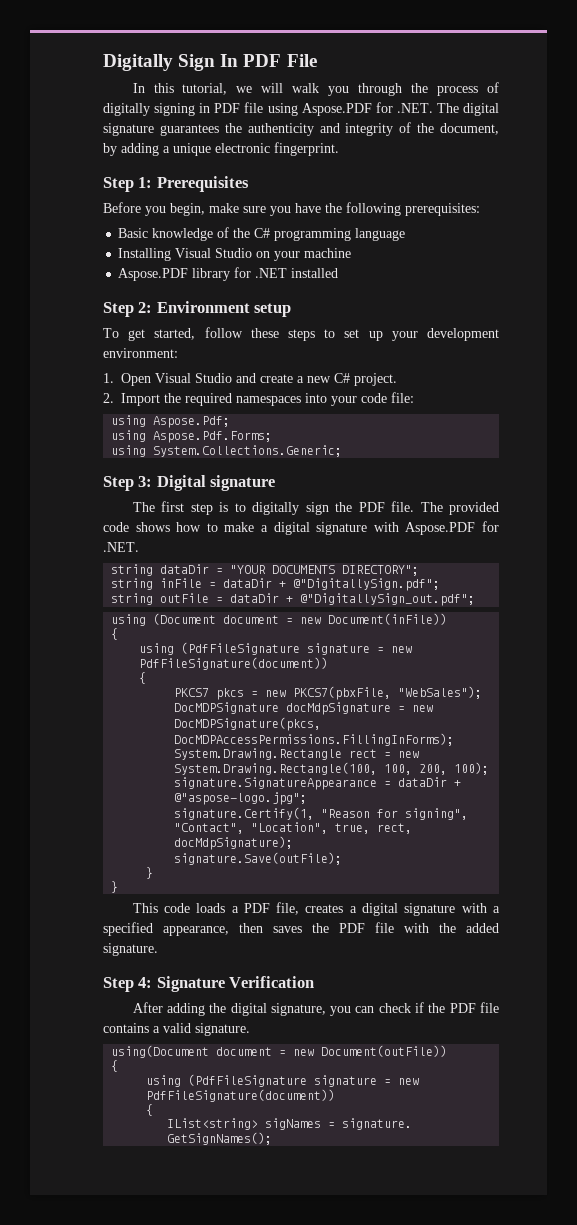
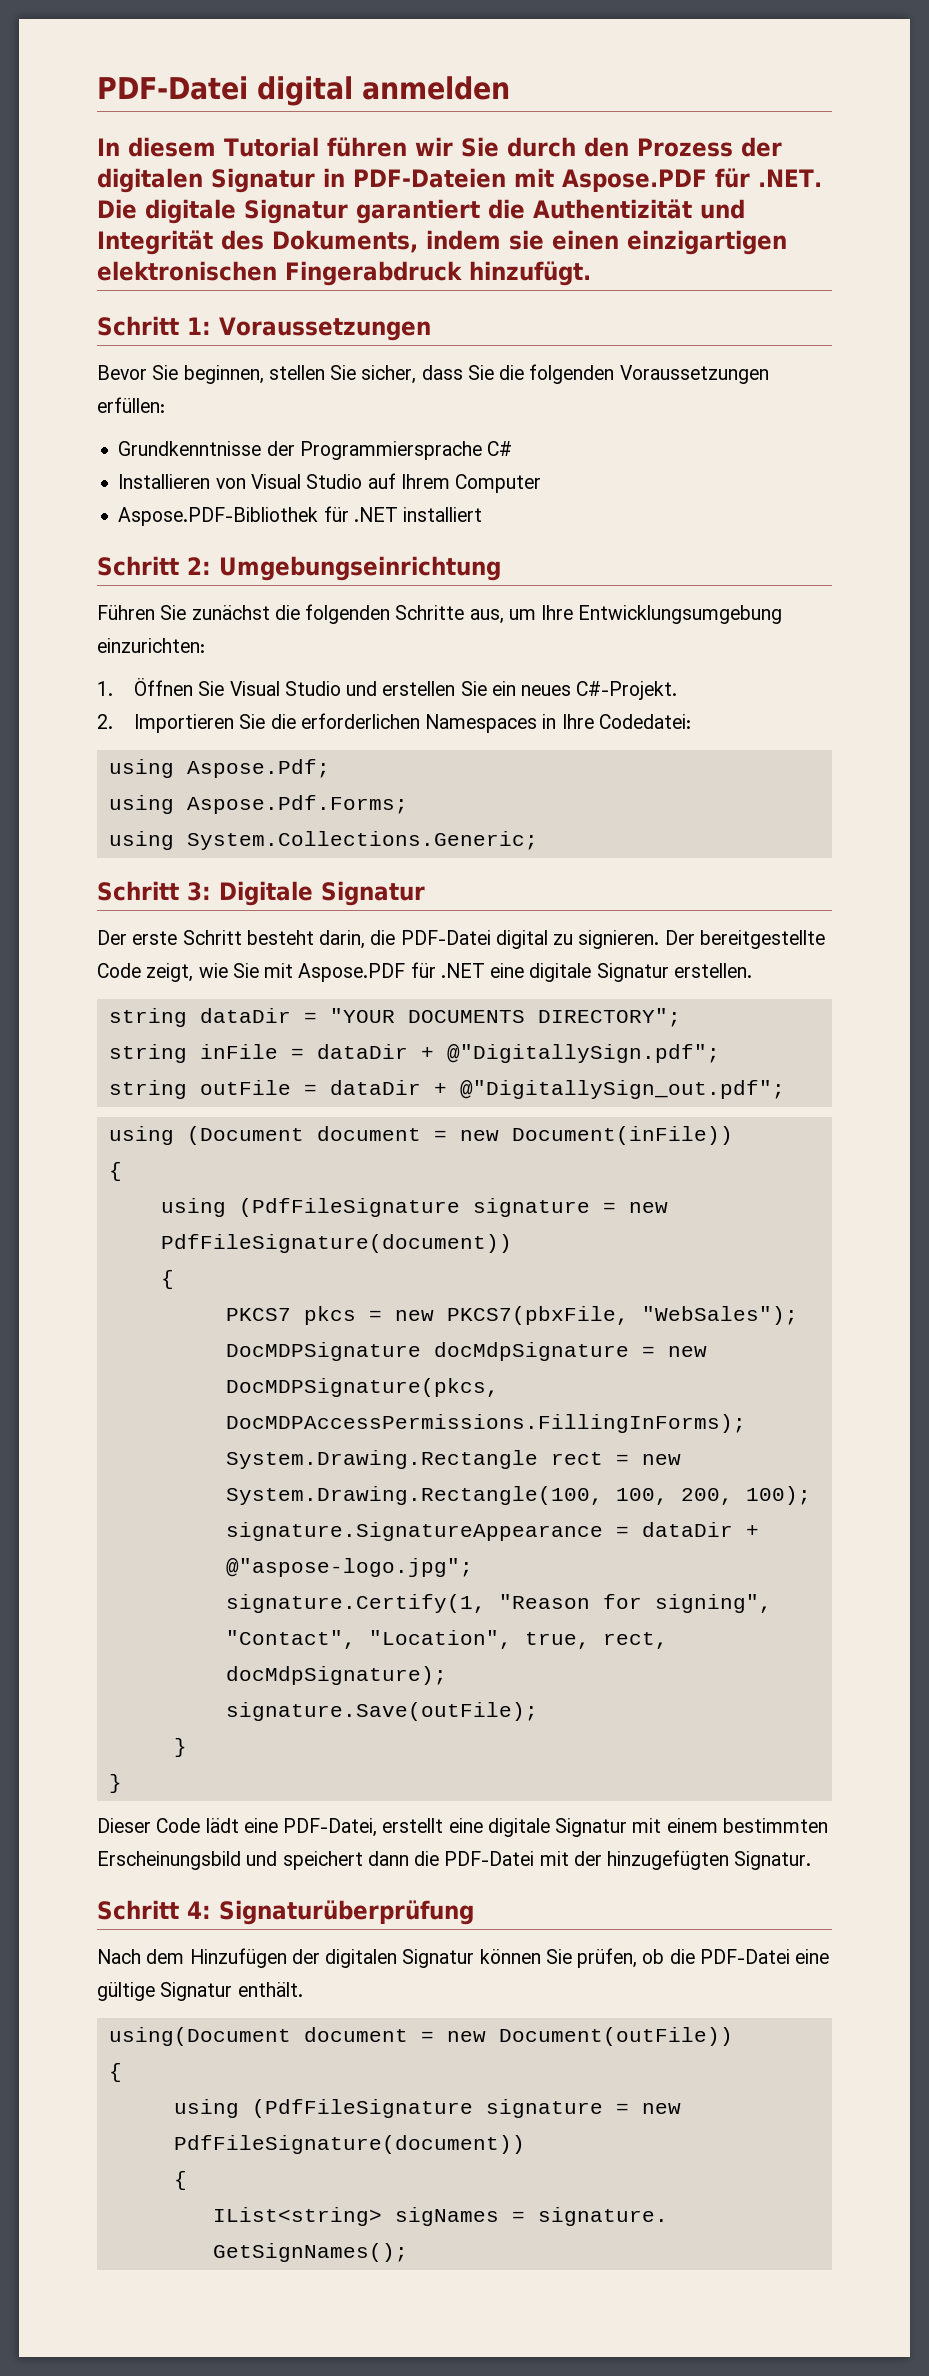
[103,54,317,71] [132,82,499,96] [103,102,500,116] [103,122,499,136] [103,142,339,156] [103,176,249,192] [103,202,480,216] [118,227,406,241] [118,248,352,261] [118,267,339,281] [103,301,292,317] [103,327,499,341] [103,348,178,358] [103,373,397,386] [103,392,414,406] Digitally Sign In PDF File // In this tutorial, we will walk you through the process of digitally signing in PDF file using Aspose.PDF for .NET. The digital signature guarantees the authenticity and integrity of the document, by adding a unique electronic fingerprint. // Step 1: Prerequisites // Before you begin, make sure you have the following prerequisites: // Basic knowledge of the C# programming language // Installing Visual Studio on your machine // Aspose.PDF library for .NET installed // Step 2: Environment setup // To get started, follow these steps to set up your development environment: // 1. Open Visual Studio and create a new C# project. // 2. Import the required namespaces into your code file: -> [97,76,510,106] [97,137,782,157] [97,168,822,193] [97,199,745,224] [97,230,787,255] [97,261,591,286] [97,316,431,341] [97,364,769,384] [97,397,165,413] [118,441,513,460] [118,473,542,493] [118,506,483,526] [97,556,501,581] [97,604,783,624] [97,638,205,653] [97,678,678,700] [97,713,691,733] PDF-Datei digital anmelden // In diesem Tutorial führen wir Sie durch den Prozess der digitalen Signatur in PDF-Dateien mit Aspose.PDF für .NET. Die digitale Signatur garantiert die Authentizität und Integrität des Dokuments, indem sie einen einzigartigen elektronischen Fingerabdruck hinzufügt. // Schritt 1: Voraussetzungen // Bevor Sie beginnen, stellen Sie sicher, dass Sie die folgenden Voraussetzungen erfüllen: // Grundkenntnisse der Programmiersprache C# // Installieren von Visual Studio auf Ihrem Computer // Aspose.PDF-Bibliothek für .NET installiert // Schritt 2: Umgebungseinrichtung // Führen Sie zunächst die folgenden Schritte aus, um Ihre Entwicklungsumgebung einzurichten: // 1. Öffnen Sie Visual Studio und erstellen Sie ein neues C#-Projekt. // 2. Importieren Sie die erforderlichen Namespaces in Ihre Codedatei:
[103,475,276,491] [132,501,499,515] [103,521,499,535] [103,542,139,552] Step 3: Digital signature // The first step is to digitally sign the PDF file. The provided code shows how to make a digital signature with Aspose.PDF for .NET. -> [97,881,425,906] [97,930,825,949] [97,962,752,982] Schritt 3: Digitale Signatur // Der erste Schritt besteht darin, die PDF-Datei digital zu signieren. Der bereitgestellte Code zeigt, wie Sie mit Aspose.PDF für .NET eine digitale Signatur erstellen.
[132,902,500,916] [103,922,499,936] [103,943,158,956] [103,976,315,992] [132,1002,499,1016] [103,1023,250,1036] This code loads a PDF file, creates a digital signature with a specified appearance, then saves the PDF file with the added signature. // Step 4: Signature Verification // After adding the digital signature, you can check if the PDF file contains a valid signature. -> [97,1818,828,1837] [97,1850,812,1870] [97,1900,474,1925] [97,1948,830,1968] [97,1982,303,2001] Dieser Code lädt eine PDF-Datei, erstellt eine digitale Signatur mit einem bestimmten Erscheinungsbild und speichert dann die PDF-Datei mit der hinzugefügten Signatur. // Schritt 4: Signaturüberprüfung // Nach dem Hinzufügen der digitalen Signatur können Sie prüfen, ob die PDF-Datei eine gültige Signatur enthält.

